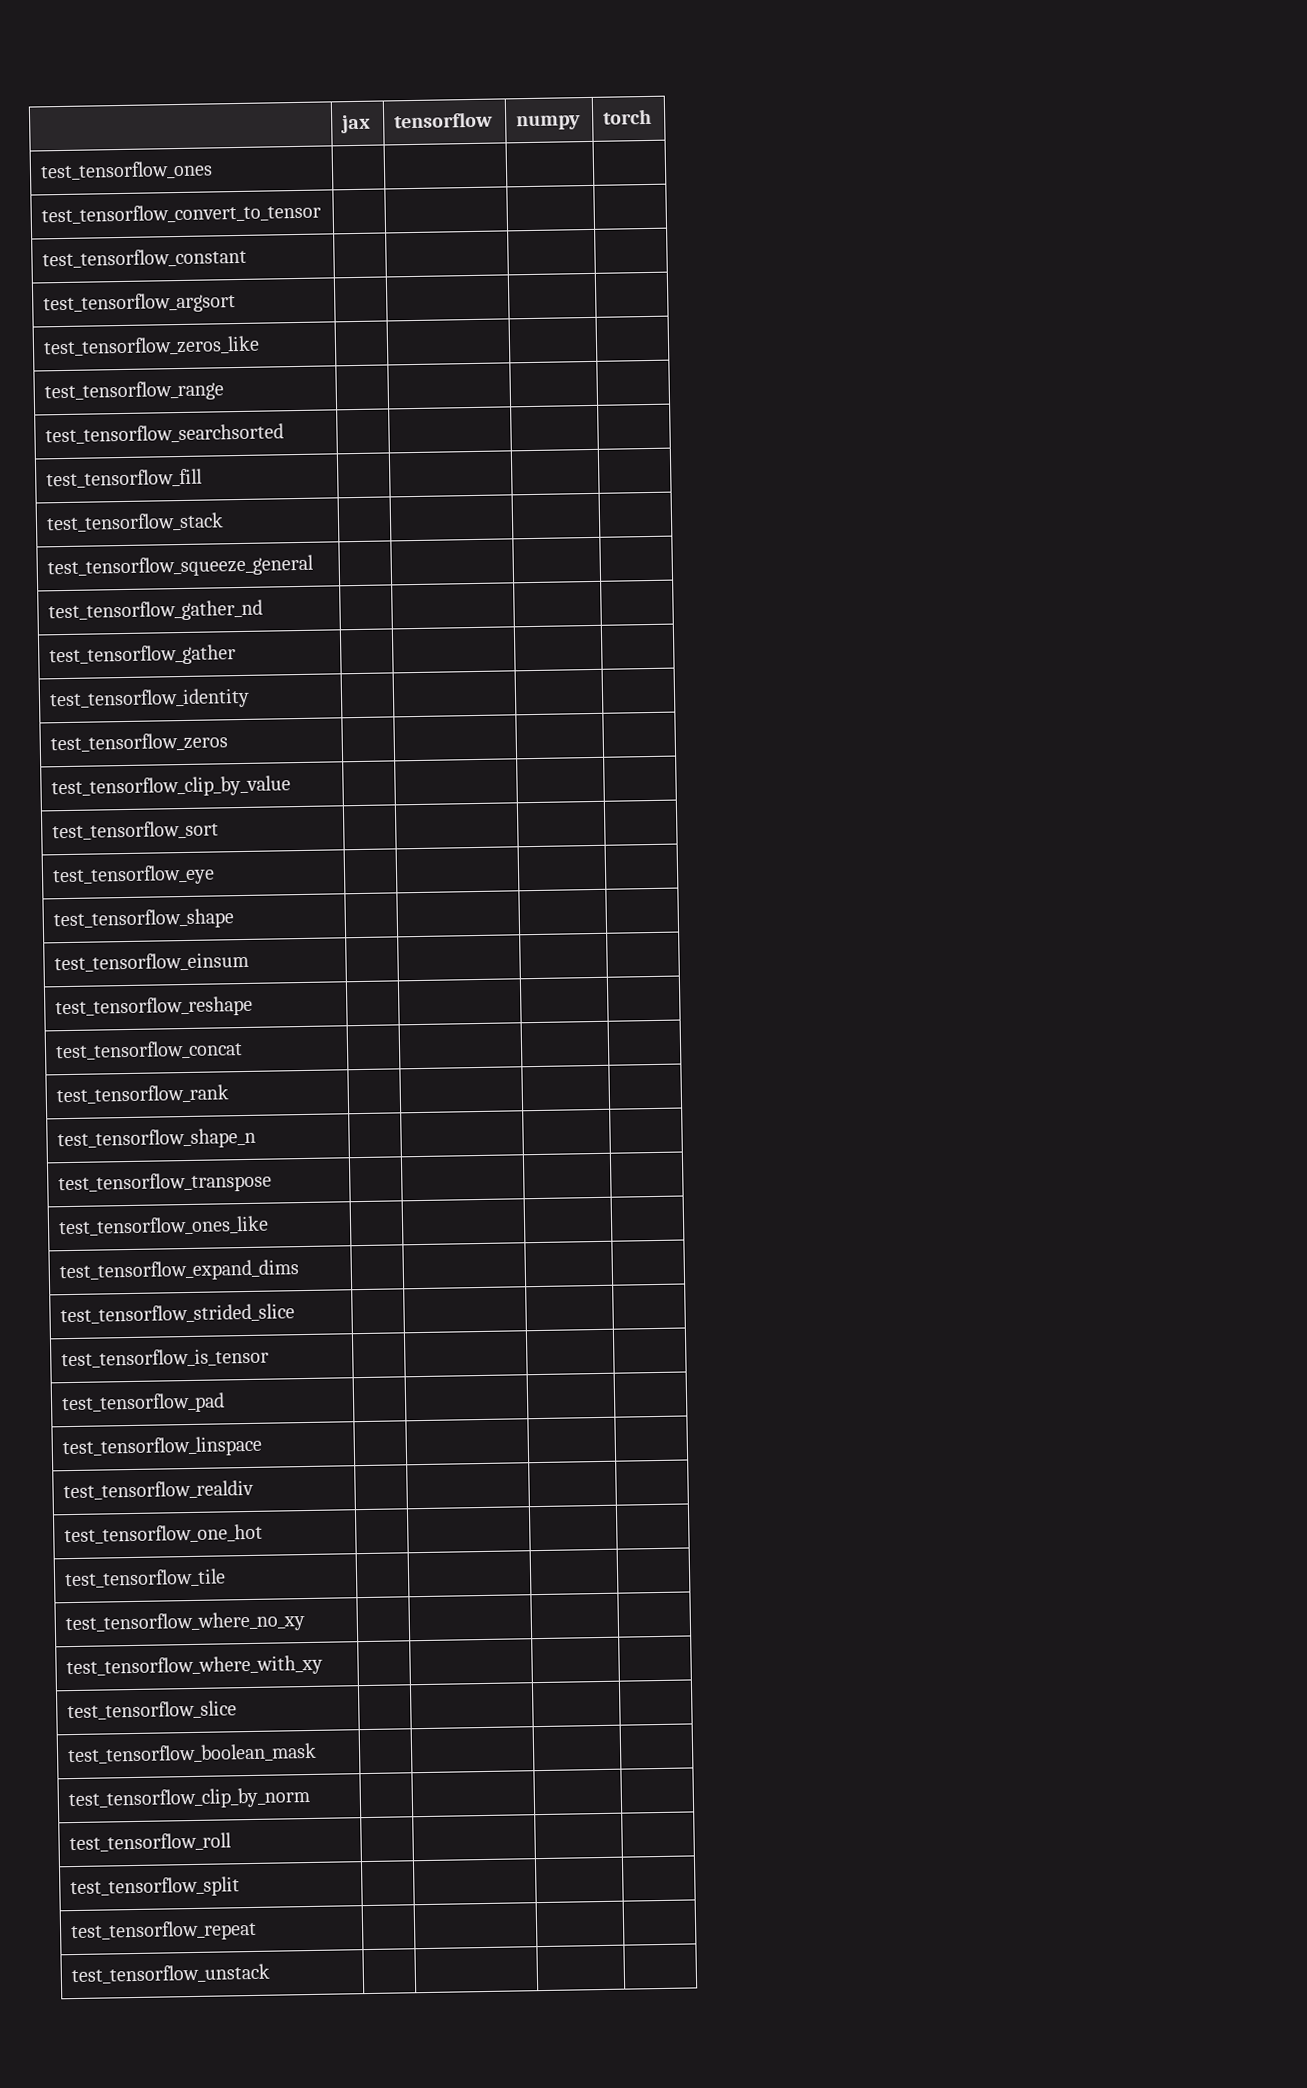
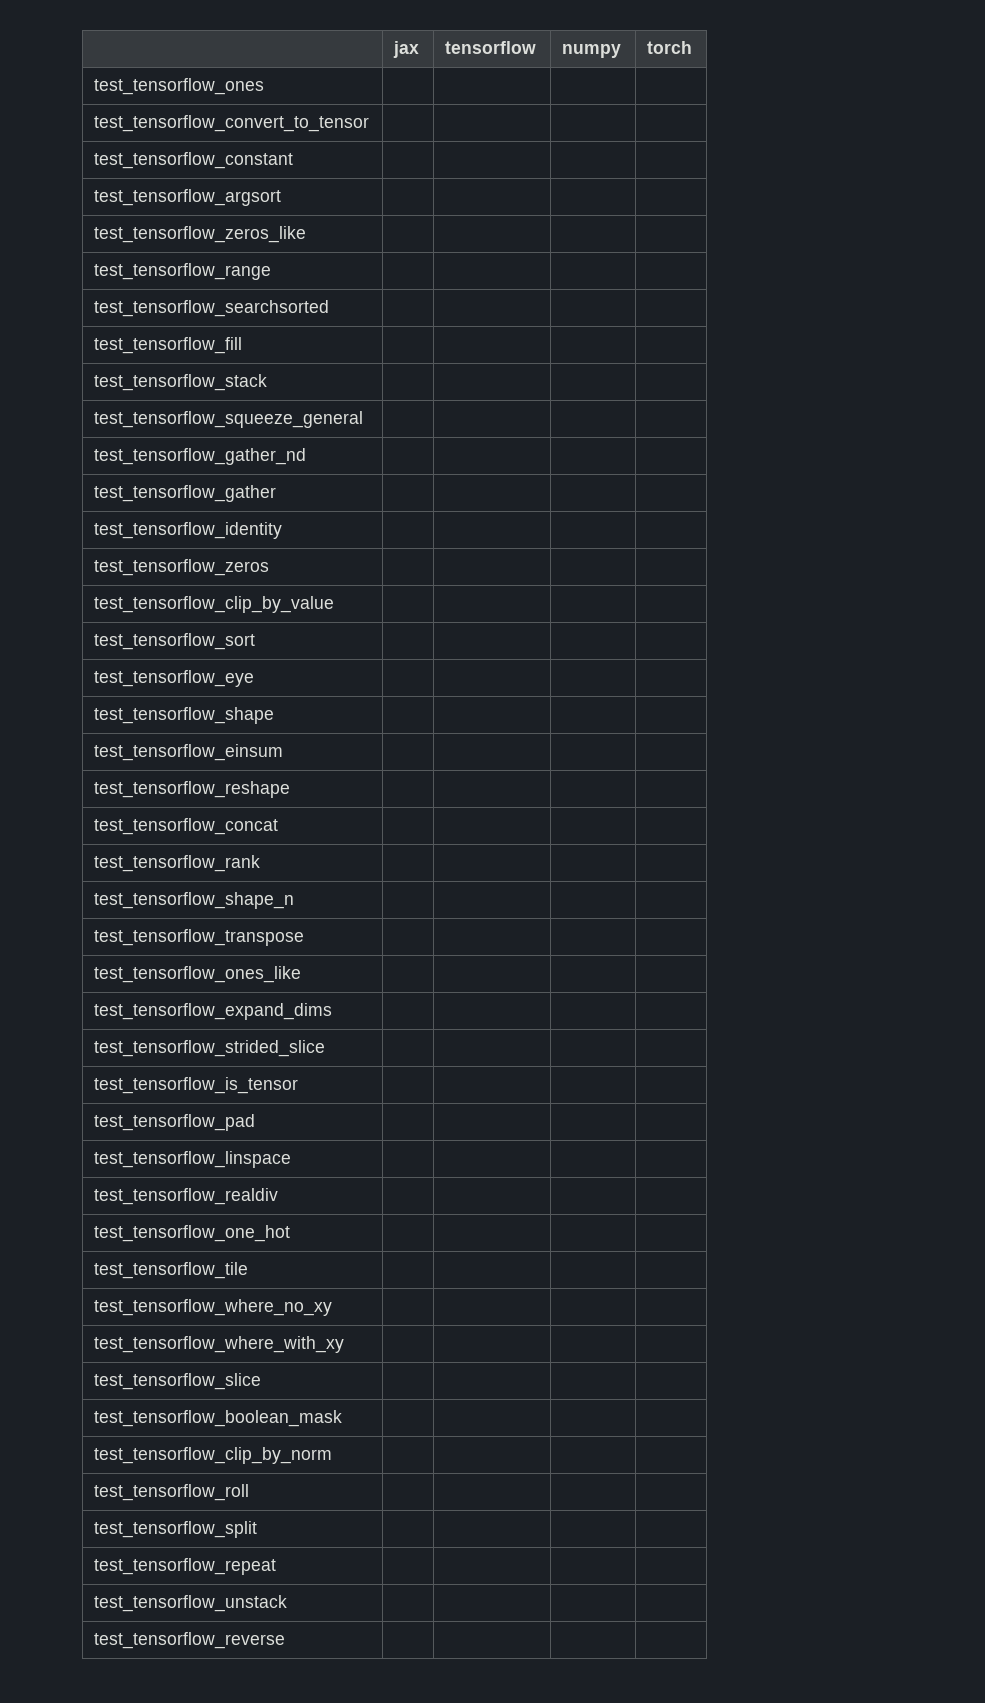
(271, 1974) none -> [94,1632,286,1649] // test_tensorflow_reverse | | | |

